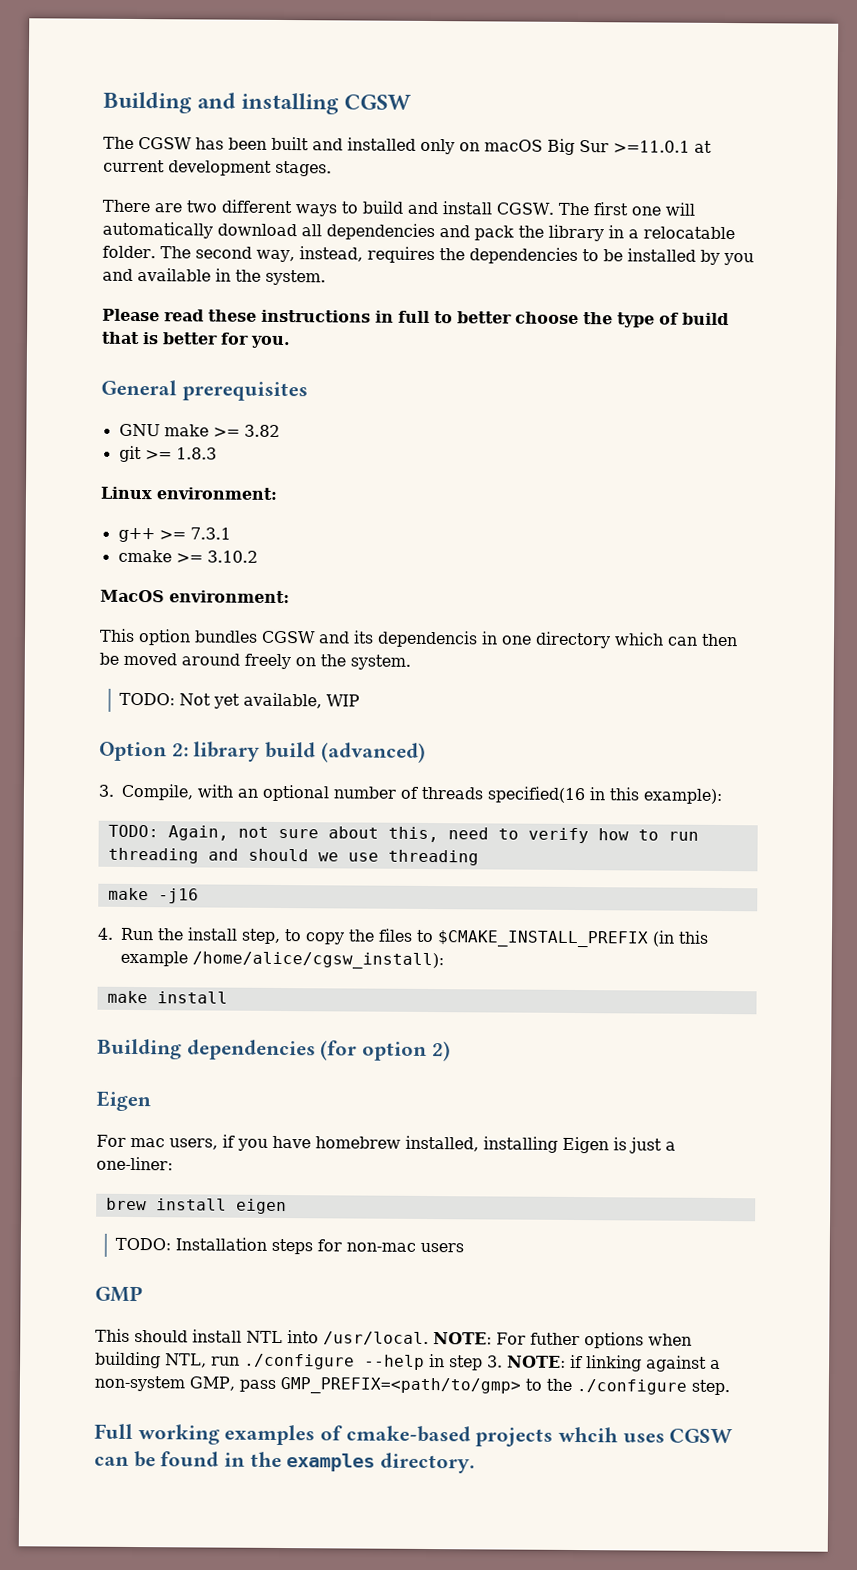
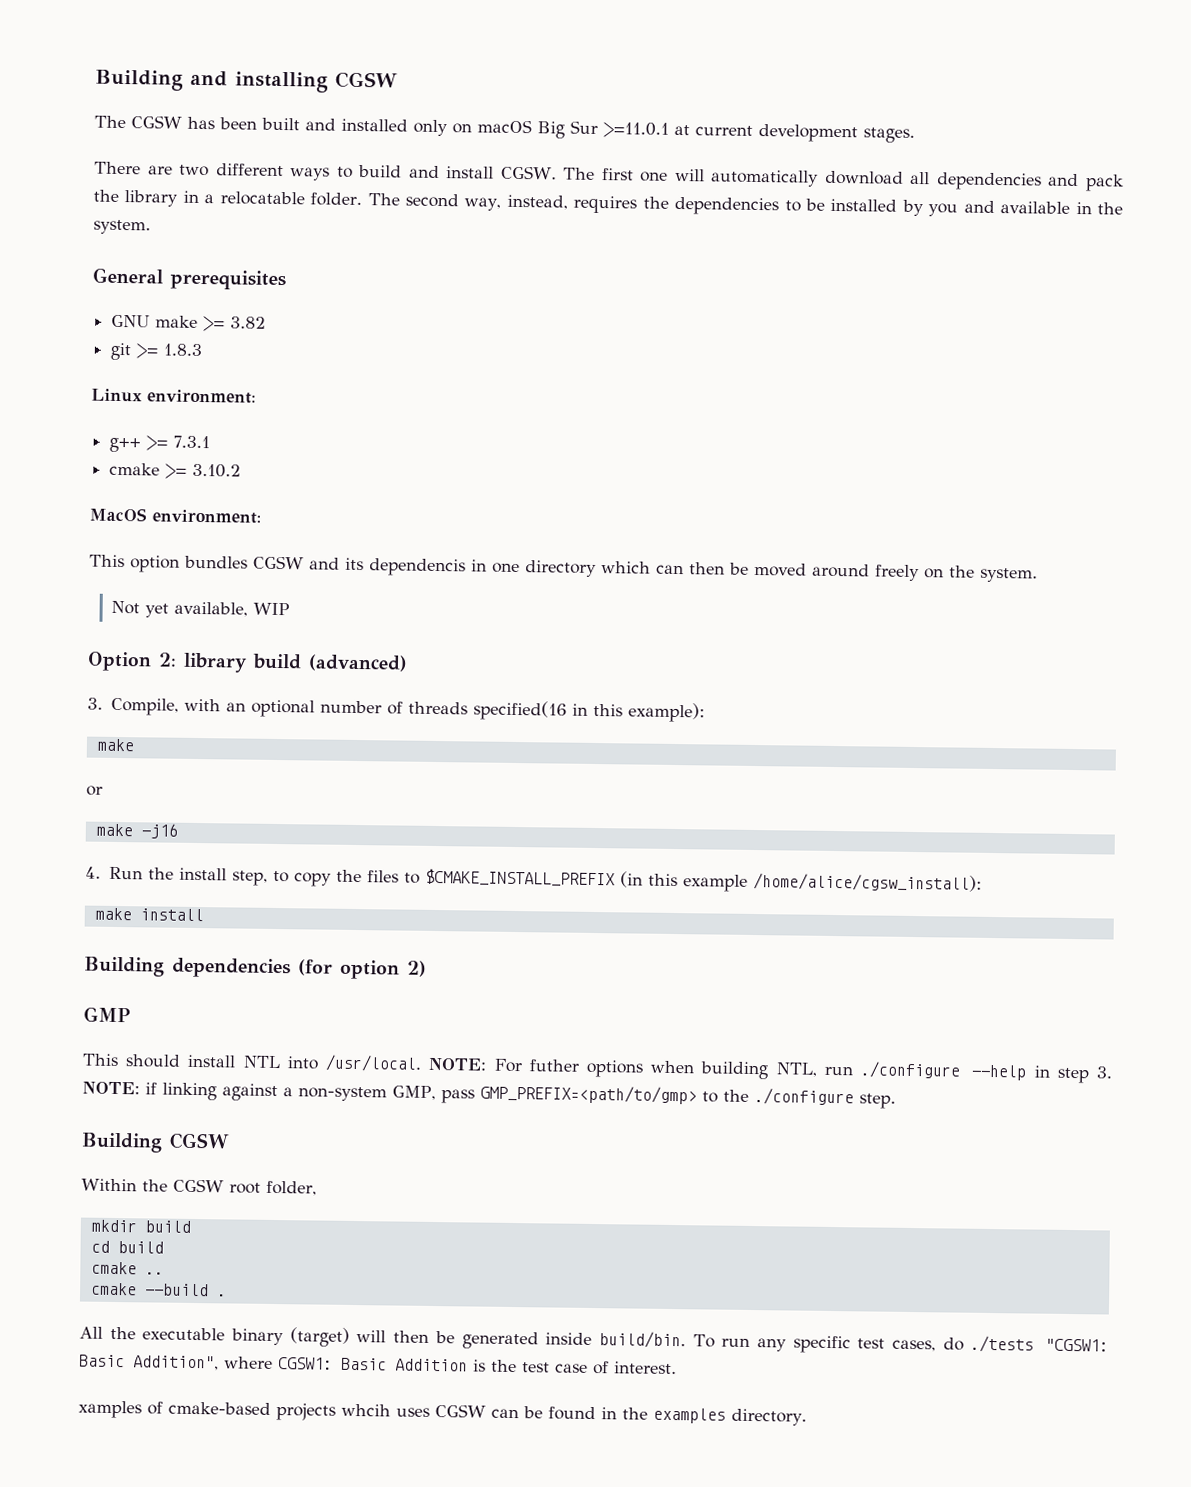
[102,308,729,328] [101,331,291,349] // Please read these instructions in full to better choose the type of build that is better for you. -> (151, 227) none
[119,692,176,706] TODO: -> (1038, 575) none
[107,824,699,844] [107,847,479,866] TODO: Again, not sure about this, need to verify how to run threading and should we use threading -> [96,738,135,752] [86,785,103,796] make // or
[96,1090,151,1112] [96,1134,676,1154] [96,1156,173,1171] [105,1197,287,1215] [115,1237,465,1255] // Eigen // For mac users, if you have homebrew installed, installing Eigen is just a one-liner: // brew install eigen // TODO: Installation steps for non-mac users -> (427, 968) none
[94,1423,316,1446] Full working examples -> [81,1132,230,1153] [81,1178,317,1196] [90,1219,191,1233] [90,1240,164,1254] [90,1261,164,1275] [90,1282,227,1297] [79,1326,1110,1354] [79,1354,677,1375] [78,1400,142,1419] Building CGSW // Within the CGSW root folder, // mkdir build // cd build // cmake .. // cmake --build . // All the executable binary (target) will then be generated inside build/bin. To run any specific test cases, do ./tests "CGSW1: Basic Addition", where CGSW1: Basic Addition is the test case of interest. // xamples

